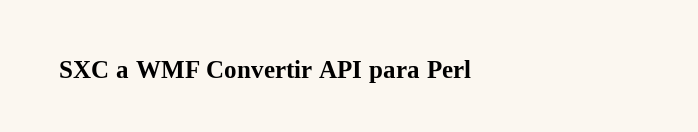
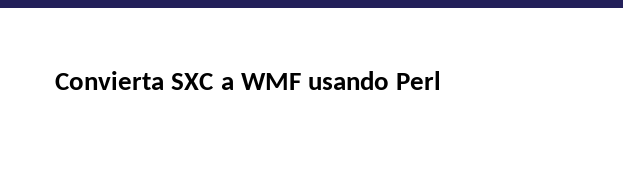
(59, 69) none -> [55,71,164,90] Convierta
[206,60,420,83] Convertir API para -> [308,71,390,90] usando

